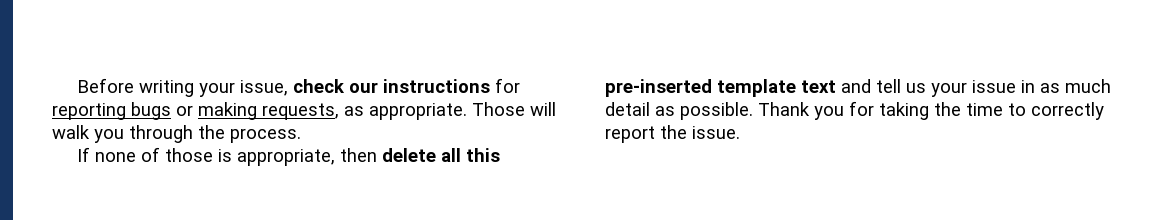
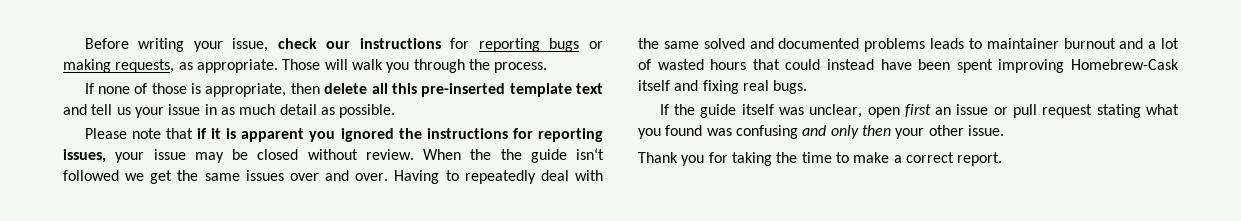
(753, 111) none -> [84,128,603,142] [63,148,604,163] [63,170,603,184] [638,38,1179,52] [638,59,1179,73] [638,80,808,94] [659,104,1179,118] [638,125,1004,139] // Please note that if it is apparent you ignored the instructions for reporting issues, your issue may be closed without review. When the the guide isn‘t followed we get the same issues over and over. Having to repeatedly deal with the same solved and documented problems leads to maintainer burnout and a lot of wasted hours that could instead have been spent improving Homebrew-Cask itself and fixing real bugs. // If the guide itself was unclear, open first an issue or pull request stating what you found was confusing and only then your other issue. //
[1031,102,1104,120] [605,125,740,143] correctly report the issue. -> [853,152,1003,166] make a correct report.

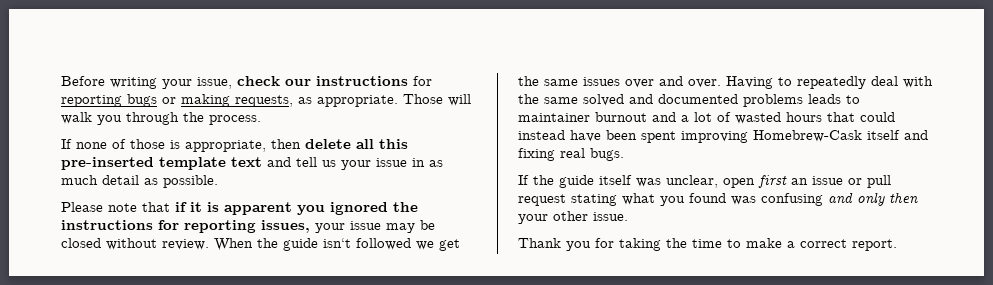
[500,149,522,160] the -> (278, 243) none

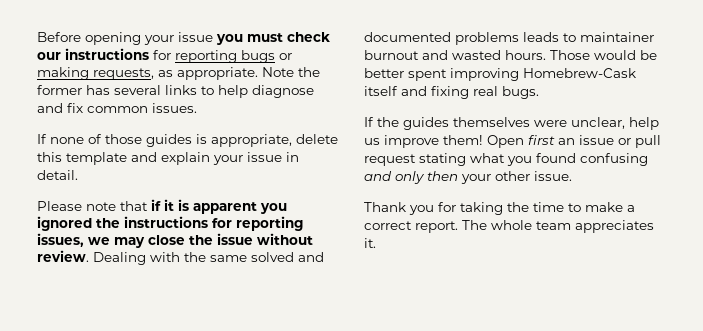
[110,77,232,89] writing your issue, -> [85,32,283,45] opening your issue you must
[403,94,471,106] [61,112,261,125] Those will walk you through the process. -> [262,67,320,77] [37,85,314,98] [37,103,197,113] Note the former has several links to help diagnose and fix common issues.
(165, 144) none -> [146,134,192,147] guides
[271,139,408,149] [61,157,443,170] [61,175,218,188] then delete all this pre-inserted template text and tell us your issue in as much detail as possible. -> [296,134,338,144] [37,152,299,165] [37,170,78,180] delete this template and explain your issue in detail.
[315,220,435,233] [61,238,460,251] [518,76,898,89] your issue may be closed without review. When the guide isn‘t followed we get the same issues over and over. Having to repeatedly deal -> [88,233,313,248] [37,250,146,265] we may close the issue without review. Dealing
[681,112,895,124] [518,130,637,142] a lot of wasted hours that could instead have been -> [452,50,657,60] [364,68,404,78] wasted hours. Those would be better
[559,175,755,188] guide itself was unclear, open -> [403,117,659,130] [364,135,524,148] guides themselves were unclear, help us improve them! Open
[731,196,756,205] was -> (576, 158) none
(897, 245) none -> [462,220,654,233] [364,238,376,248] The whole team appreciates it.

